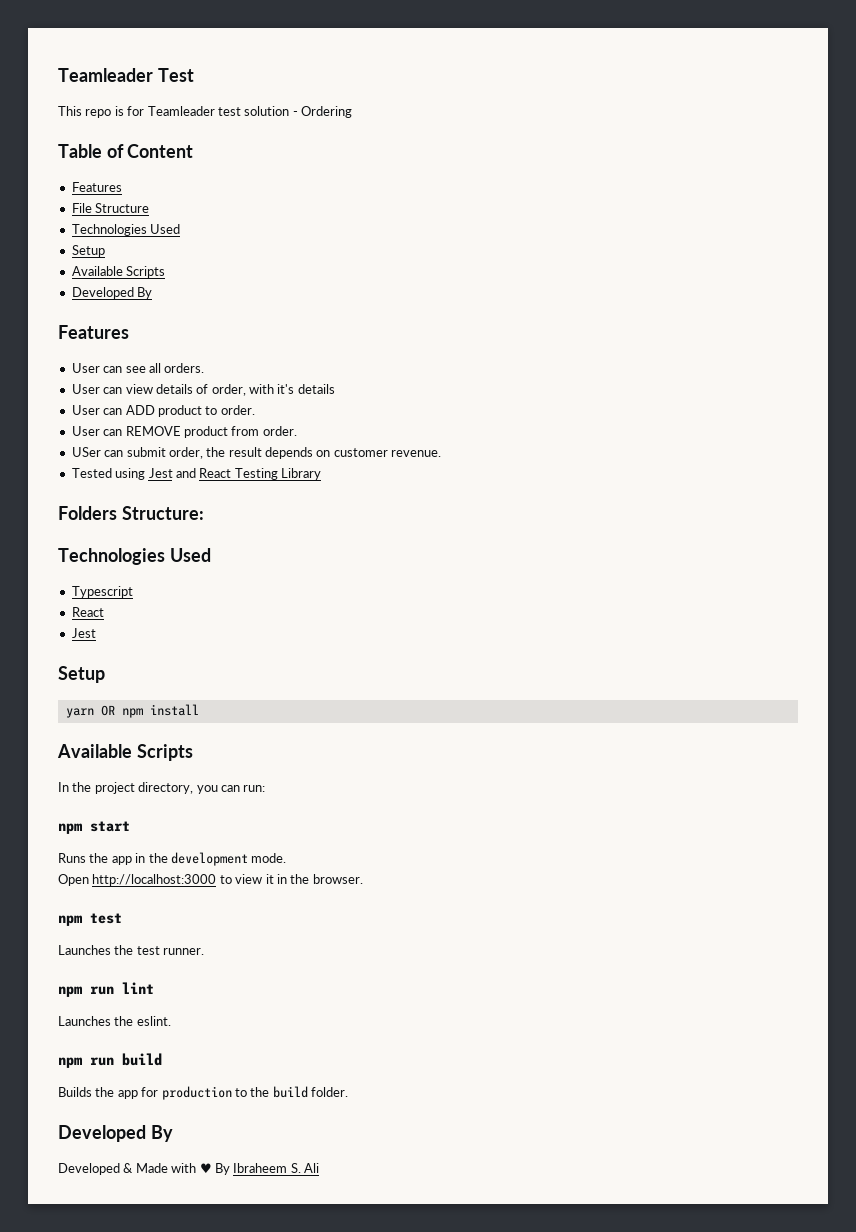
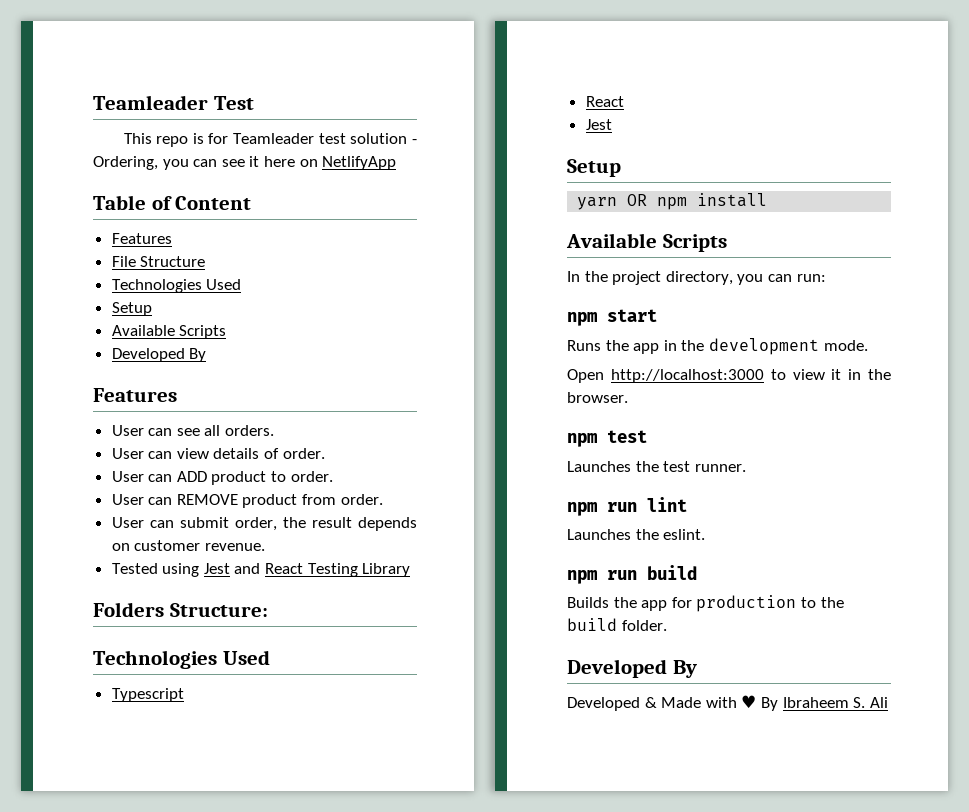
[301,106,352,118] Ordering -> [93,156,397,170] Ordering, you can see it here on NetlifyApp
[211,384,335,396] order, with it's details -> [282,448,325,459] order.
[71,447,101,457] USer -> [111,517,144,528] User

